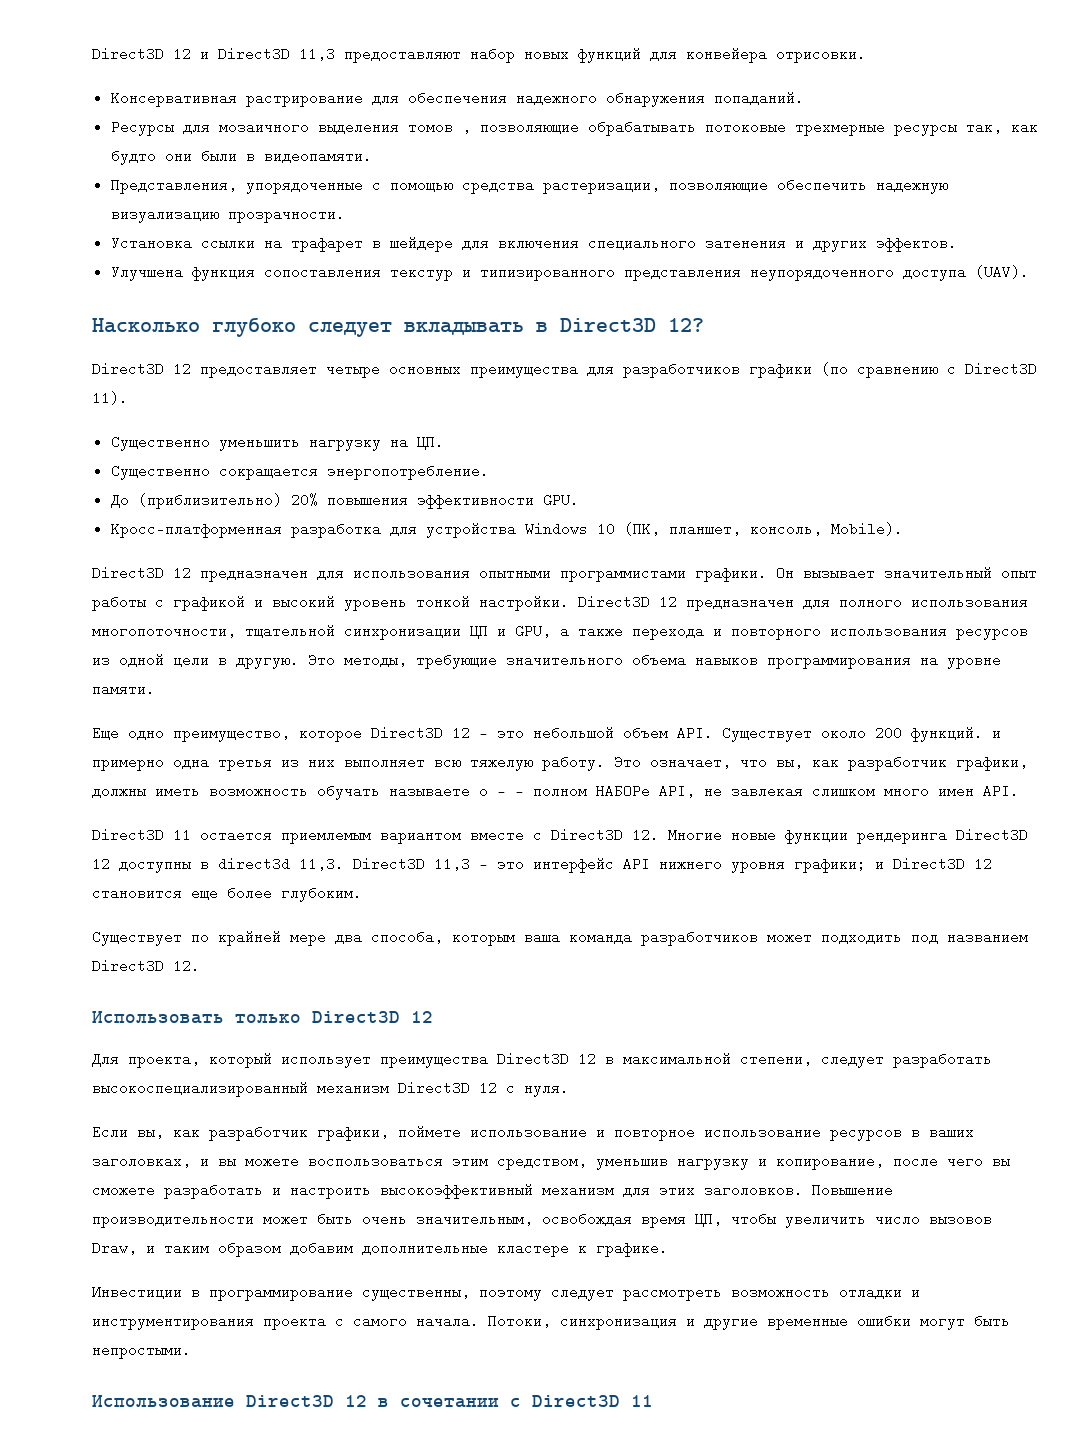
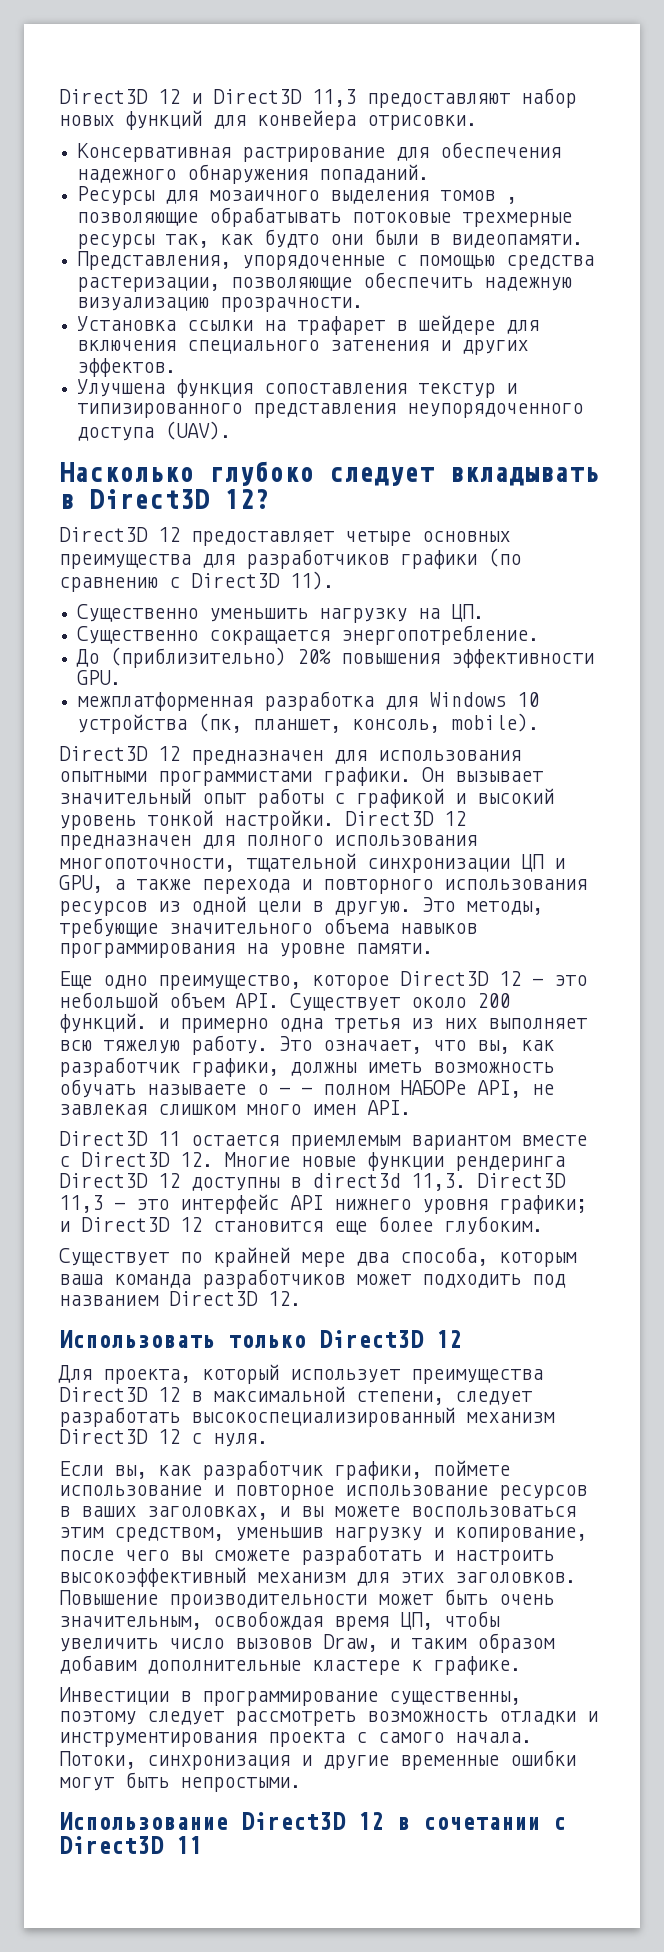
[110,520,282,538] Кросс-платформенная -> [77,692,254,711] межплатформенная
[425,520,516,538] устройства -> (419, 703) none
[623,520,660,537] (ПК, -> [77,713,243,734] устройства (пк,
[830,522,903,536] Mobile). -> [451,713,540,732] mobile).

